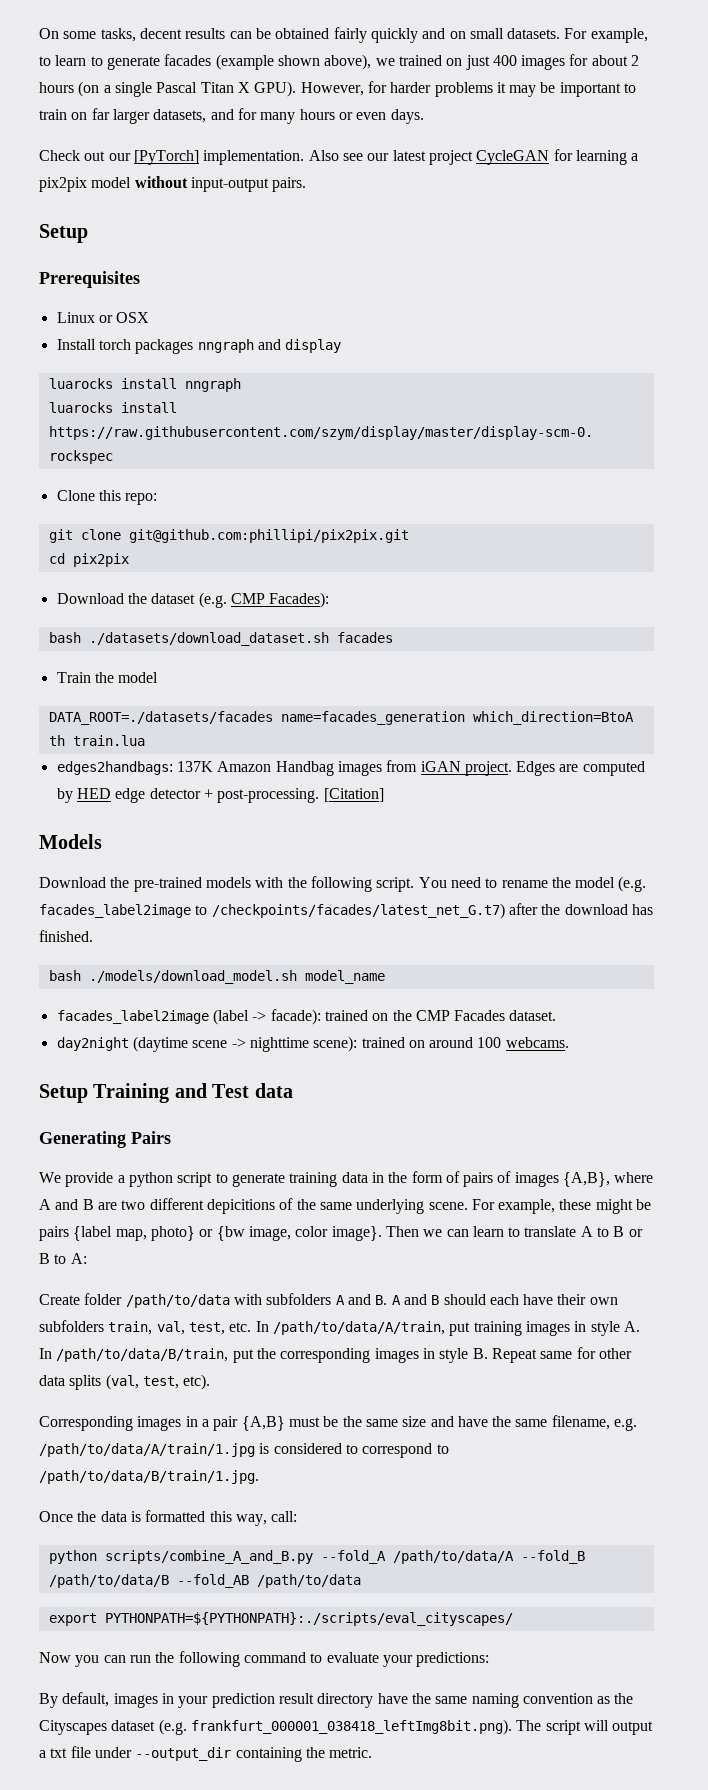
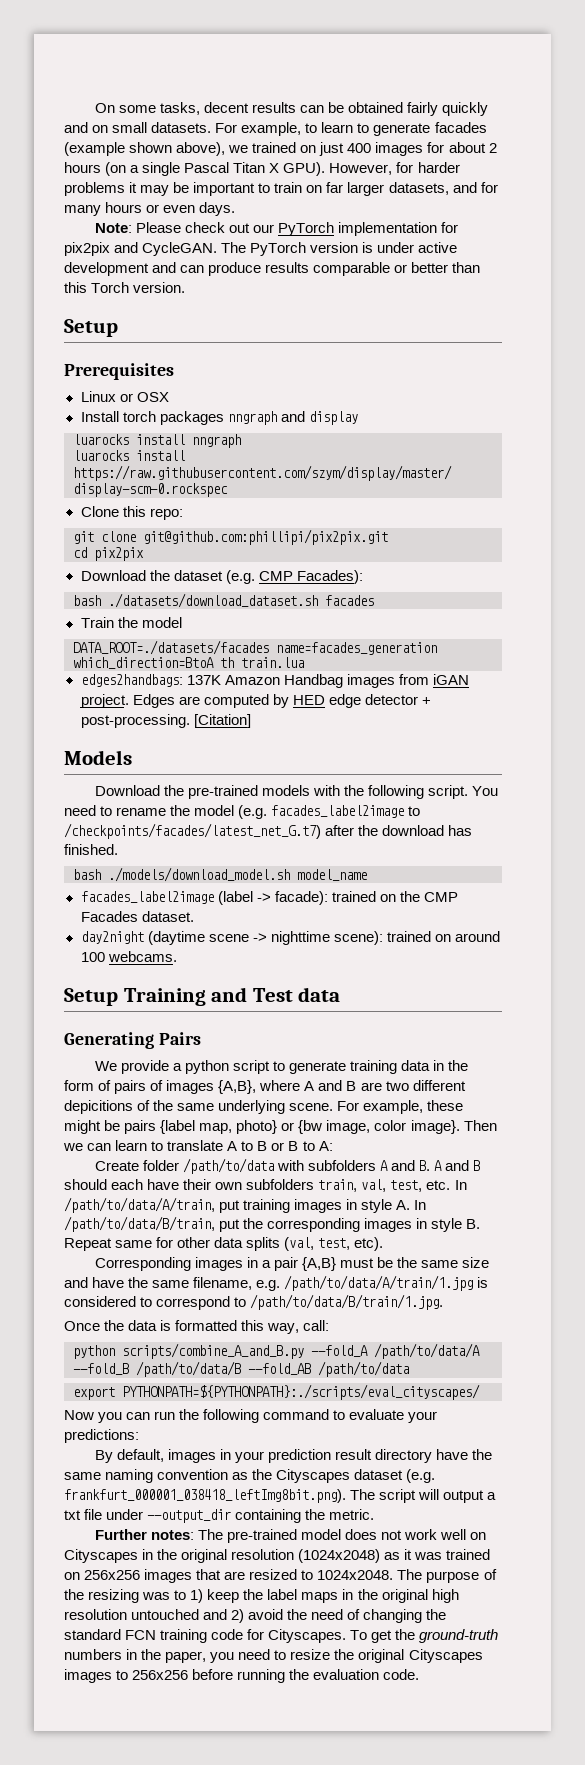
[39,149,639,165] [39,176,307,192] Check out our [PyTorch] implementation. Also see our latest project CycleGAN for learning a pix2pix model without input-output pairs. -> [94,222,459,236] [64,242,458,256] [64,262,481,276] [64,282,186,293] Note: Please check out our PyTorch implementation for pix2pix and CycleGAN. The PyTorch version is under active development and can produce results comparable or better than this Torch version.
(373, 1752) none -> [94,1529,487,1543] [64,1549,491,1563] [64,1569,497,1583] [64,1589,459,1603] [64,1609,447,1623] [64,1629,499,1643] [64,1649,483,1663] [64,1669,420,1683] // Further notes: The pre-trained model does not work well on Cityscapes in the original resolution (1024x2048) as it was trained on 256x256 images that are resized to 1024x2048. The purpose of the resizing was to 1) keep the label maps in the original high resolution untouched and 2) avoid the need of changing the standard FCN training code for Cityscapes. To get the ground-truth numbers in the paper, you need to resize the original Cityscapes images to 256x256 before running the evaluation code.

